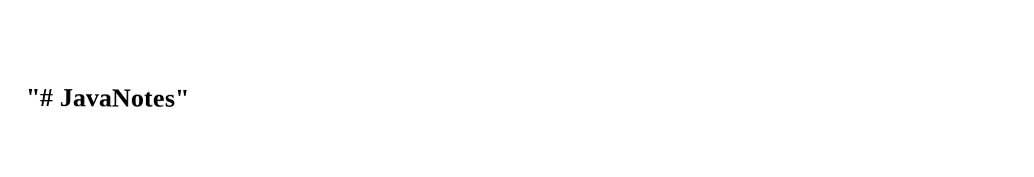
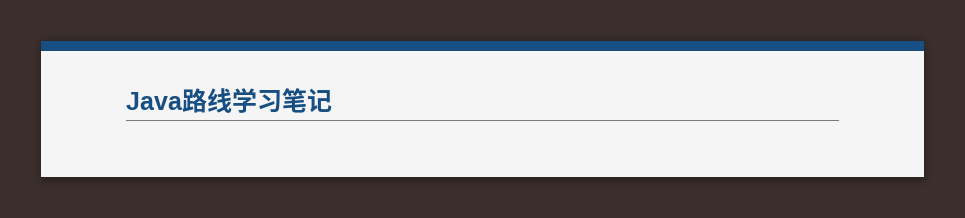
[25,88,190,107] "# JavaNotes" -> [126,88,332,113] Java路线学习笔记

